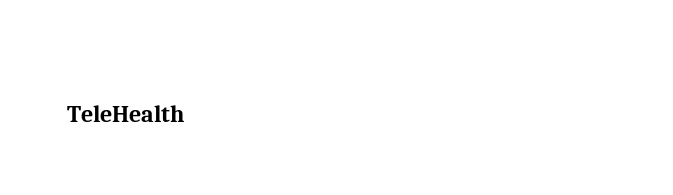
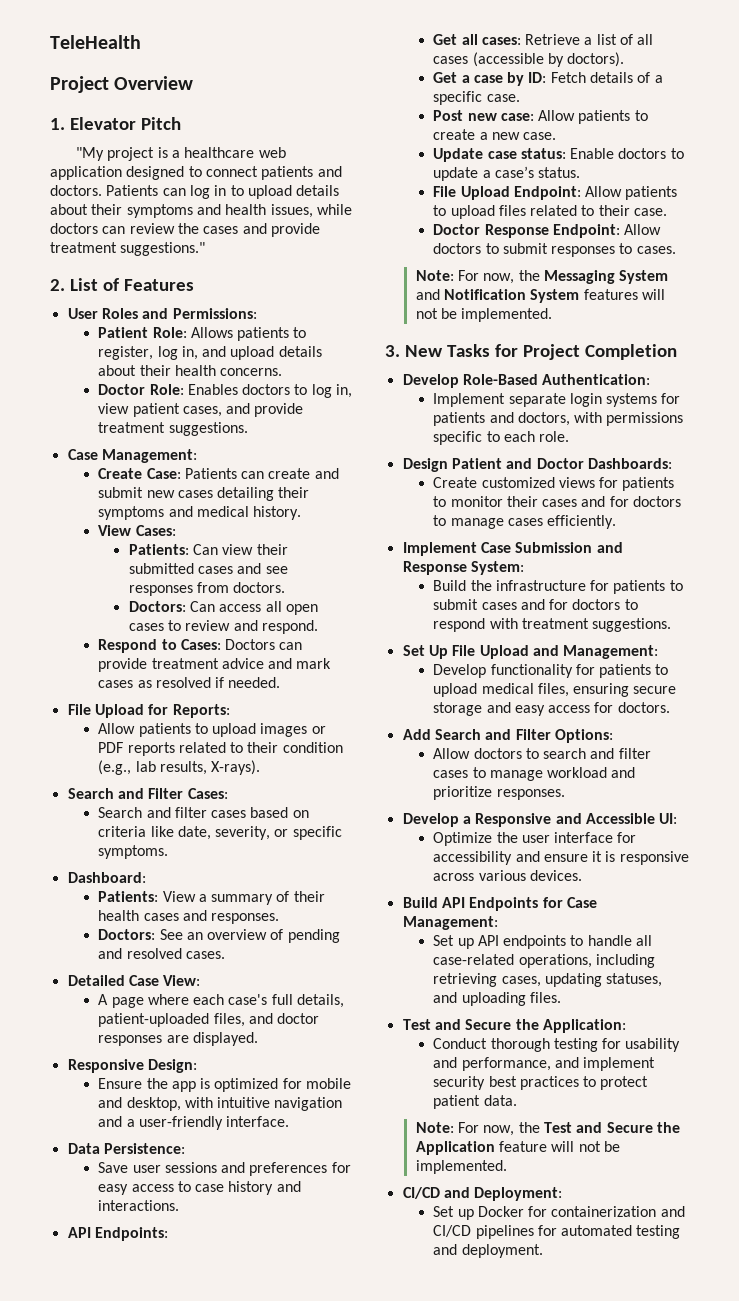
(184, 113) none -> [50,76,194,93] [50,117,181,130] [76,147,286,161] [50,166,342,180] [50,185,340,199] [50,204,352,218] [50,223,320,237] [50,242,206,256] [50,278,194,291] [67,308,257,319] [98,327,307,341] [98,346,322,360] [98,365,283,376] [98,384,353,398] [98,403,304,417] [98,422,248,436] [67,449,197,463] [98,468,339,479] [98,487,310,501] [98,506,302,520] [98,525,176,536] [128,544,288,555] [128,563,288,574] [128,582,286,596] [128,601,319,615] [128,620,319,634] [98,639,303,653] [98,658,332,672] [98,677,281,688] [67,704,230,718] [98,723,326,737] [98,742,343,756] [98,760,261,775] [67,788,228,799] [98,807,309,818] [98,826,342,840] [98,845,169,859] [67,872,146,883] [98,891,325,905] [98,910,280,924] [98,929,340,943] [98,948,225,959] [67,975,201,986] [98,994,345,1008] [98,1013,320,1027] [98,1032,258,1046] [67,1059,197,1073] [98,1078,352,1092] [98,1097,343,1111] [98,1116,290,1130] [67,1143,185,1154] [98,1162,351,1176] [98,1181,301,1195] [98,1200,180,1211] [67,1227,168,1241] [433,34,654,45] [433,52,625,67] [433,72,663,86] [433,91,520,105] [433,110,648,124] [433,129,557,140] [433,148,684,162] [433,166,581,181] [433,186,678,200] [433,205,668,219] [433,224,662,238] [433,243,676,257] [415,270,669,284] [415,289,665,303] [415,308,553,322] [385,344,677,360] [402,374,651,388] [433,393,681,407] [433,412,684,426] [433,431,570,445] [402,458,672,472] [433,477,675,491] [433,496,682,507] [433,515,617,529] [402,542,623,556] [402,561,524,575] [433,580,683,594] [433,599,638,610] [433,618,672,632] [402,645,659,659] [433,664,669,678] [433,683,677,697] [433,702,670,716] [402,729,613,743] [433,748,651,759] [433,767,636,781] [433,786,565,800] [402,813,678,827] [433,832,637,846] [433,851,689,865] [433,870,582,881] [402,897,597,911] [402,916,498,930] [433,935,653,949] [433,954,655,968] [433,973,663,987] [433,992,561,1006] [402,1019,626,1033] [433,1038,681,1052] [433,1057,656,1071] [433,1076,649,1090] [433,1095,517,1109] [415,1122,680,1136] [415,1141,620,1155] [415,1160,507,1174] [402,1187,563,1201] [433,1206,685,1220] [433,1225,681,1239] [433,1244,543,1258] // Project Overview // 1. Elevator Pitch // "My project is a healthcare web application designed to connect patients and doctors. Patients can log in to upload details about their symptoms and health issues, while doctors can review the cases and provide treatment suggestions." // 2. List of Features // User Roles and Permissions: // Patient Role: Allows patients to register, log in, and upload details about their health concerns. // Doctor Role: Enables doctors to log in, view patient cases, and provide treatment suggestions. // Case Management: // Create Case: Patients can create and submit new cases detailing their symptoms and medical history. // View Cases: // Patients: Can view their submitted cases and see responses from doctors. // Doctors: Can access all open cases to review and respond. // Respond to Cases: Doctors can provide treatment advice and mark cases as resolved if needed. // File Upload for Reports: // Allow patients to upload images or PDF reports related to their condition (e.g., lab results, X-rays). // Search and Filter Cases: // Search and filter cases based on criteria like date, severity, or specific symptoms. // Dashboard: // Patients: View a summary of their health cases and responses. // Doctors: See an overview of pending and resolved cases. // Detailed Case View: // A page where each case's full details, patient-uploaded files, and doctor responses are displayed. // Responsive Design: // Ensure the app is optimized for mobile and desktop, with intuitive navigation and a user-friendly interface. // Data Persistence: // Save user sessions and preferences for easy access to case history and interactions. // API Endpoints: // Get all cases: Retrieve a list of all cases (accessible by doctors). // Get a case by ID: Fetch details of a specific case. // Post new case: Allow patients to create a new case. // Update case status: Enable doctors to update a case’s status. // File Upload Endpoint: Allow patients to upload files related to their case. // Doctor Response Endpoint: Allow doctors to submit responses to cases. // Note: For now, the Messaging System and Notification System features will not be implemented. // 3. New Tasks for Project Completion // Develop Role-Based Authentication: // Implement separate login systems for patients and doctors, with permissions specific to each role. // Design Patient and Doctor Dashboards: // Create customized views for patients to monitor their cases and for doctors to manage cases efficiently. // Implement Case Submission and Response System: // Build the infrastructure for patients to submit cases and for doctors to respond with treatment suggestions. // Set Up File Upload and Management: // Develop functionality for patients to upload medical files, ensuring secure storage and easy access for doctors. // Add Search and Filter Options: // Allow doctors to search and filter cases to manage workload and prioritize responses. // Develop a Responsive and Accessible UI: // Optimize the user interface for accessibility and ensure it is responsive across various devices. // Build API Endpoints for Case Management: // Set up API endpoints to handle all case-related operations, including retrieving cases, updating statuses, and uploading files. // Test and Secure the Application: // Conduct thorough testing for usability and performance, and implement security best practices to protect patient data. // Note: For now, the Test and Secure the Application feature will not be implemented. // CI/CD and Deployment: // Set up Docker for containerization and CI/CD pipelines for automated testing and deployment.

